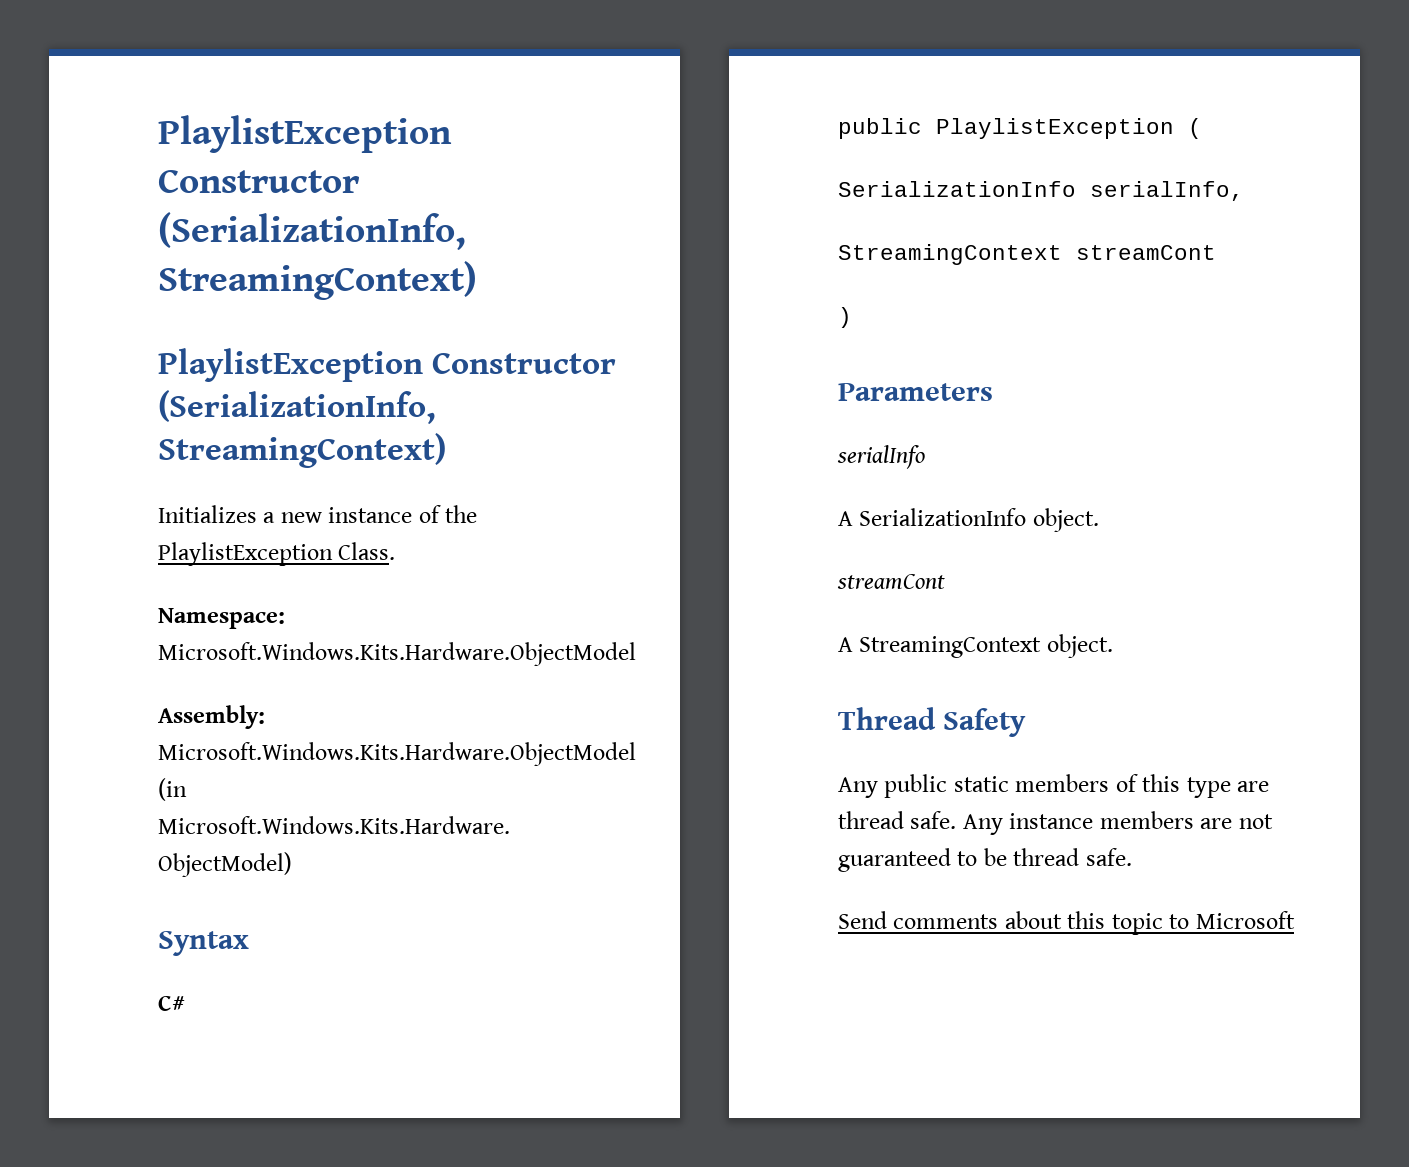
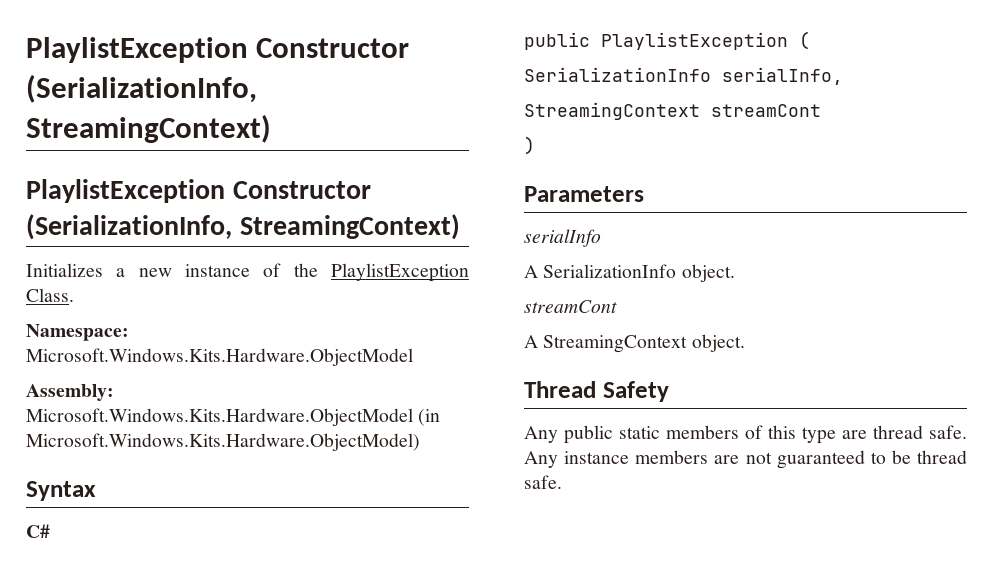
[838,911,1295,935] // Send comments about this topic to Microsoft -> (562, 482) none

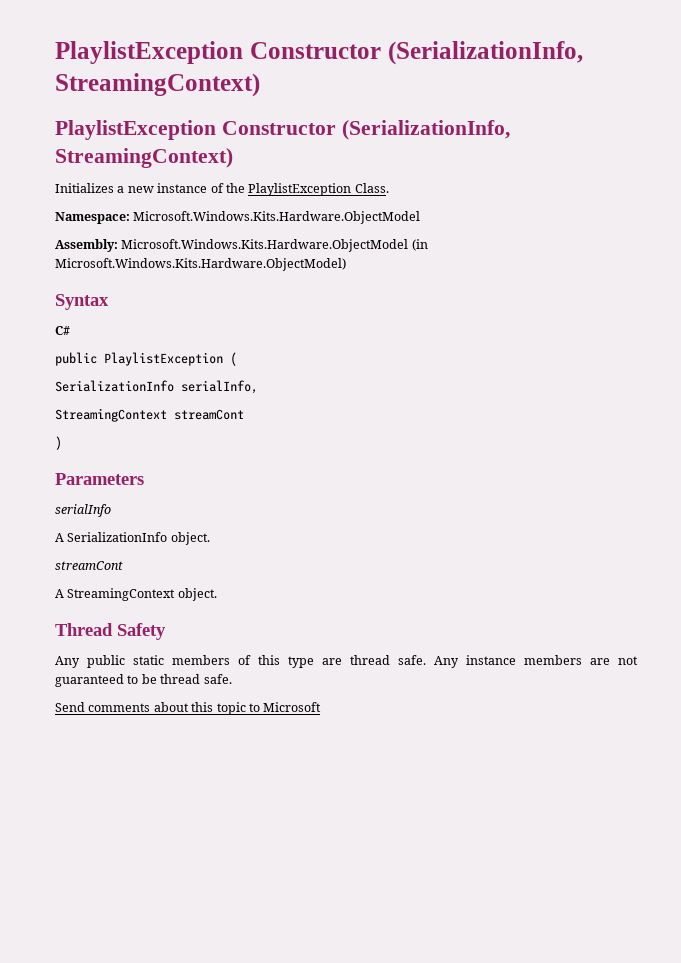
(562, 482) none -> [55,702,322,715] // Send comments about this topic to Microsoft

